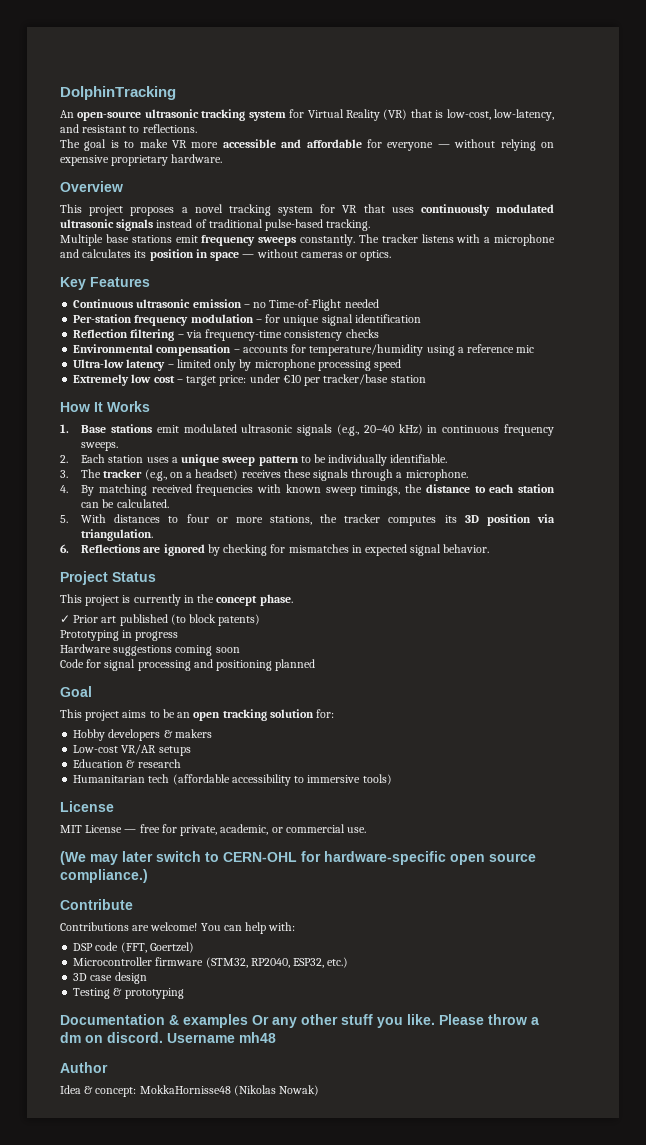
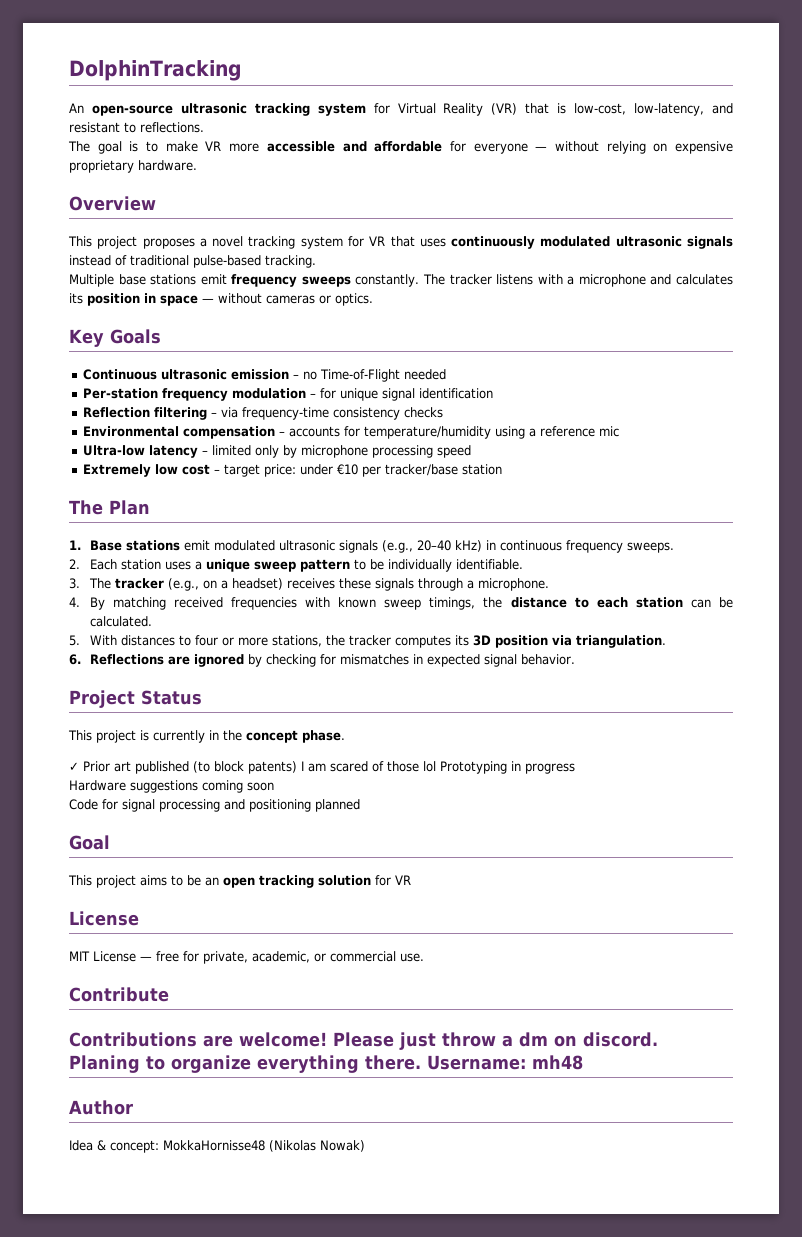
[90,277,150,287] Features -> [110,329,161,344] Goals
[60,401,150,412] How It Works -> [69,500,150,515] The Plan
(261, 620) // -> [301,761,436,772] I am scared of those lol
[316,709,335,718] [73,729,212,741] [73,744,191,756] [73,759,181,768] [73,774,392,786] for: // Hobby developers & makers // Low-cost VR/AR setups // Education & research // Humanitarian tech (affordable accessibility to immersive tools) -> [375,875,411,886] for VR
[60,851,536,865] [60,869,148,883] [60,899,133,910] [60,922,296,934] [73,942,194,953] [73,957,349,968] [73,972,147,984] [73,988,184,999] [60,1014,484,1028] (We may later switch to CERN-OHL for hardware-specific open source compliance.) // Contribute // Contributions are welcome! You can help with: // DSP code (FFT, Goertzel) // Microcontroller firmware (STM32, RP2040, ESP32, etc.) // 3D case design // Testing & prototyping // Documentation & examples Or any other stuff you like. Please -> [69,987,169,1002] [69,1032,436,1050] Contribute // Contributions are welcome! Please just
[167,1033,235,1043] Username -> [69,1055,526,1073] Planing to organize everything there. Username:

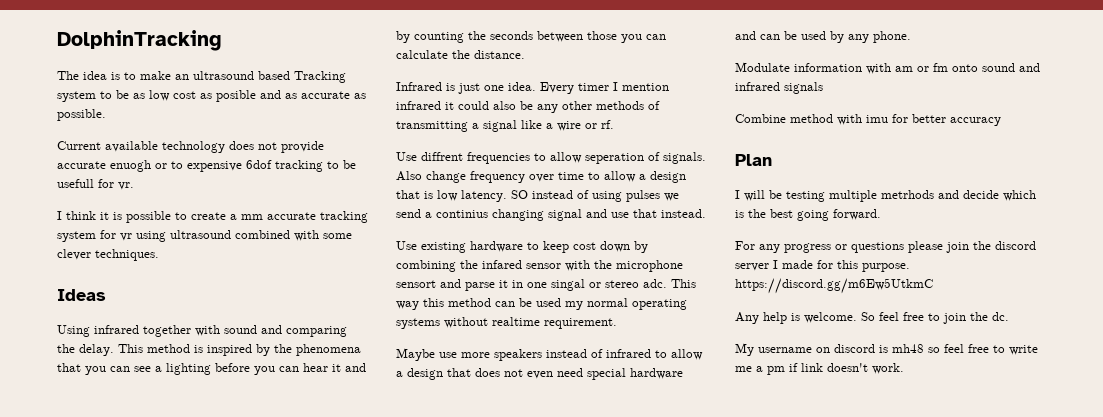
[69,103,733,116] [69,122,204,133] [68,141,733,154] [69,160,197,173] [69,196,156,211] [68,236,733,249] [69,255,316,268] [69,274,733,287] [69,293,373,306] [69,329,161,347] [83,369,447,382] [83,388,494,401] [83,407,444,420] [83,426,620,439] [83,445,472,458] [83,464,503,477] [69,500,150,515] [69,540,674,553] [69,559,523,572] [69,578,549,591] [69,597,733,610] [89,616,152,627] [69,635,666,648] [69,654,575,667] [69,690,202,708] [68,730,345,743] [69,761,575,774] [69,780,274,793] [69,799,360,812] [69,835,110,850] [68,875,411,888] [69,911,139,926] [69,951,424,964] [69,987,169,1002] [69,1032,658,1050] [69,1055,583,1073] [69,1100,133,1115] [69,1140,365,1153] An open-source ultrasonic tracking system for Virtual Reality (VR) that is low-cost, low-latency, and resistant to reflections. // The goal is to make VR more accessible and affordable for everyone — without relying on expensive proprietary hardware. // Overview // This project proposes a novel tracking system for VR that uses continuously modulated ultrasonic signals instead of traditional pulse-based tracking. // Multiple base stations emit frequency sweeps constantly. The tracker listens with a microphone and calculates its position in space — without cameras or optics. // Key Goals // Continuous ultrasonic emission – no Time-of-Flight needed // Per-station frequency modulation – for unique signal identification // Reflection filtering – via frequency-time consistency checks // Environmental compensation – accounts for temperature/humidity using a reference mic // Ultra-low latency – limited only by microphone processing speed // Extremely low cost – target price: under €10 per tracker/base station // The Plan // 1. Base stations emit modulated ultrasonic signals (e.g., 20–40 kHz) in continuous frequency sweeps. // 2. Each station uses a unique sweep pattern to be individually identifiable. // 3. The tracker (e.g., on a headset) receives these signals through a microphone. // 4. By matching received frequencies with known sweep timings, the distance to each station can be calculated. // 5. With distances to four or more stations, the tracker computes its 3D position via triangulation. // 6. Reflections are ignored by checking for mismatches in expected signal behavior. // Project Status // This project is currently in the concept phase. // ✓ Prior art published (to block patents) I am scared of those lol Prototyping in progress // Hardware suggestions coming soon // Code for signal processing and positioning planned // Goal // This project aims to be an open tracking solution for VR // License // MIT License — free for private, academic, or commercial use. // Contribute // Contributions are welcome! Please just throw a dm on discord. Planing to organize everything there. Username: mh48 // Author // Idea & concept: MokkaHornisse48 (Nikolas Nowak) -> [57,71,346,83] [57,90,366,102] [57,109,106,121] [57,141,324,153] [57,160,356,172] [57,179,134,190] [57,211,368,223] [57,230,352,242] [57,249,159,261] [57,289,106,301] [57,325,347,337] [57,344,361,356] [57,363,366,375] [396,31,666,43] [396,50,525,59] [396,82,669,94] [396,101,660,113] [396,120,614,132] [396,152,706,164] [396,171,686,183] [396,190,679,202] [396,209,706,221] [396,241,648,253] [396,260,683,272] [396,279,696,291] [396,298,687,310] [396,317,617,329] [396,348,703,361] [396,368,683,380] [735,31,911,43] [735,62,1040,74] [735,82,823,94] [735,114,1001,126] [735,154,772,166] [735,190,1036,202] [735,209,881,221] [735,241,1036,253] [735,260,910,272] [735,278,933,294] [735,312,1009,324] [735,343,1038,356] [735,363,904,375] The idea is to make an ultrasound based Tracking system to be as low cost as posible and as accurate as possible. // Current available technology does not provide accurate enuogh or to expensive 6dof tracking to be usefull for vr. // I think it is possible to create a mm accurate tracking system for vr using ultrasound combined with some clever techniques. // Ideas // Using infrared together with sound and comparing the delay. This method is inspired by the phenomena that you can see a lighting before you can hear it and by counting the seconds between those you can calculate the distance. // Infrared is just one idea. Every timer I mention infrared it could also be any other methods of transmitting a signal like a wire or rf. // Use diffrent frequencies to allow seperation of signals. Also change frequency over time to allow a design that is low latency. SO instead of using pulses we send a continius changing signal and use that instead. // Use existing hardware to keep cost down by combining the infared sensor with the microphone sensort and parse it in one singal or stereo adc. This way this method can be used my normal operating systems without realtime requirement. // Maybe use more speakers instead of infrared to allow a design that does not even need special hardware and can be used by any phone. // Modulate information with am or fm onto sound and infrared signals // Combine method with imu for better accuracy // Plan // I will be testing multiple metrhods and decide which is the best going forward. // For any progress or questions please join the discord server I made for this purpose. https://discord.gg/m6Ew5UtkmC // Any help is welcome. So feel free to join the dc. // My username on discord is mh48 so feel free to write me a pm if link doesn't work.

